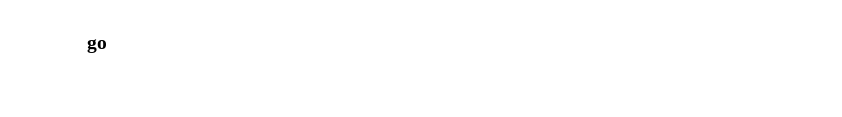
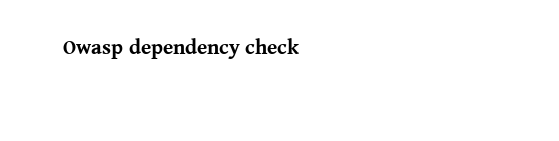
[87,39,107,53] go -> [63,38,301,59] Owasp dependency check

